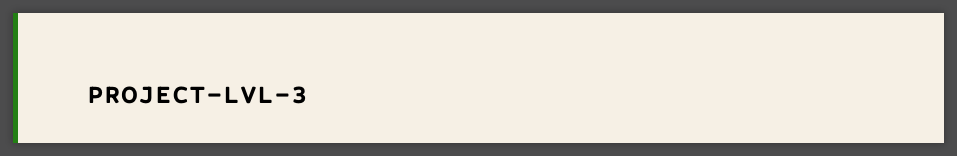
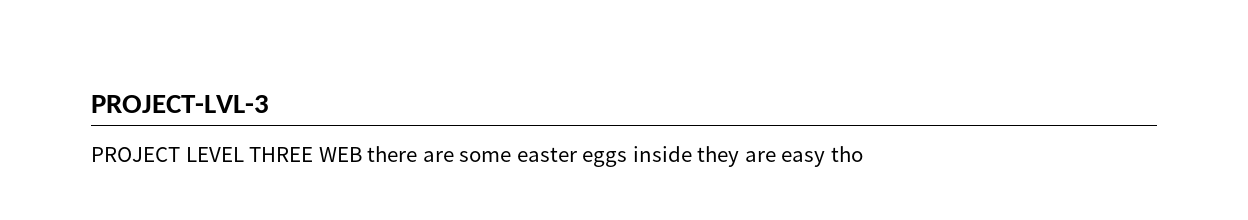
(308, 95) none -> [91,146,863,167] // PROJECT LEVEL THREE WEB there are some easter eggs inside they are easy tho

